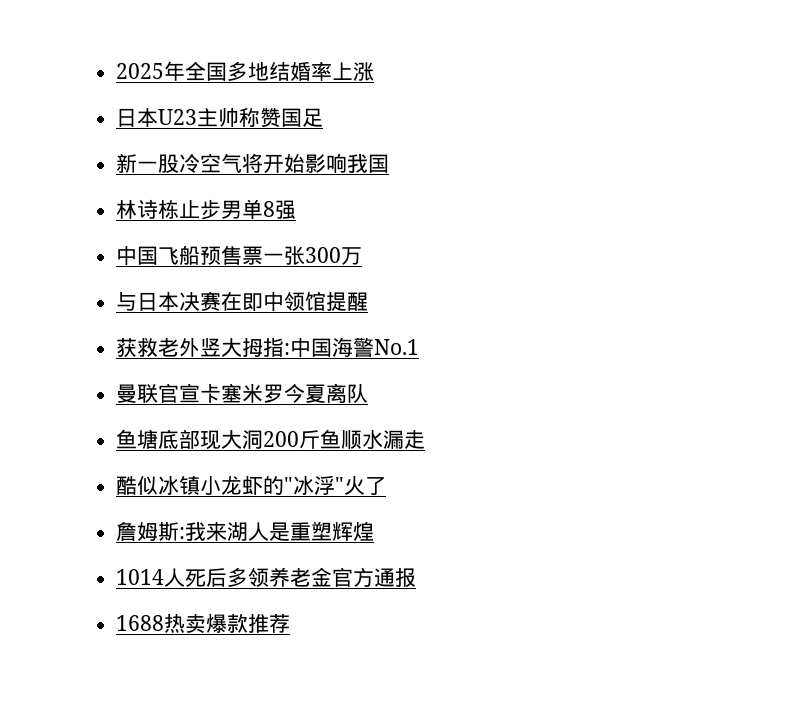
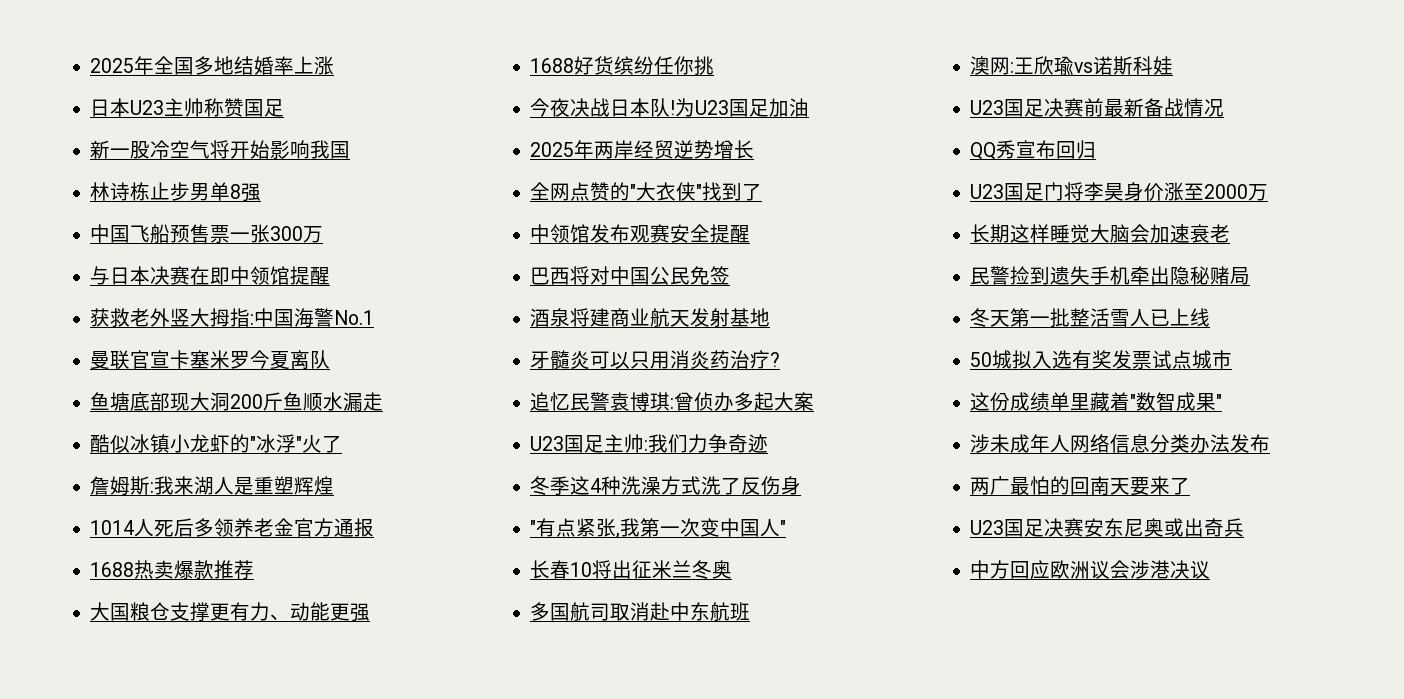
(291, 623) none -> [90,602,371,622] [530,56,715,76] [530,98,810,117] [530,140,755,159] [530,182,763,201] [530,224,751,243] [530,266,731,285] [530,308,771,327] [530,350,781,369] [530,392,815,411] [530,434,769,453] [530,476,802,495] [530,518,787,539] [530,560,733,579] [530,602,751,621] [970,56,1174,75] [970,98,1225,117] [970,140,1097,160] [970,182,1269,201] [970,224,1231,243] [970,266,1251,285] [970,308,1211,328] [970,350,1233,369] [970,392,1223,412] [970,434,1271,453] [970,476,1191,496] [970,518,1245,537] [970,560,1211,579] // 大国粮仓支撑更有力、动能更强 // 1688好货缤纷任你挑 // 今夜决战日本队!为U23国足加油 // 2025年两岸经贸逆势增长 // 全网点赞的"大衣侠"找到了 // 中领馆发布观赛安全提醒 // 巴西将对中国公民免签 // 酒泉将建商业航天发射基地 // 牙髓炎可以只用消炎药治疗? // 追忆民警袁博琪:曾侦办多起大案 // U23国足主帅:我们力争奇迹 // 冬季这4种洗澡方式洗了反伤身 // "有点紧张,我第一次变中国人" // 长春10将出征米兰冬奥 // 多国航司取消赴中东航班 // 澳网:王欣瑜vs诺斯科娃 // U23国足决赛前最新备战情况 // QQ秀宣布回归 // U23国足门将李昊身价涨至2000万 // 长期这样睡觉大脑会加速衰老 // 民警捡到遗失手机牵出隐秘赌局 // 冬天第一批整活雪人已上线 // 50城拟入选有奖发票试点城市 // 这份成绩单里藏着"数智成果" // 涉未成年人网络信息分类办法发布 // 两广最怕的回南天要来了 // U23国足决赛安东尼奥或出奇兵 // 中方回应欧洲议会涉港决议

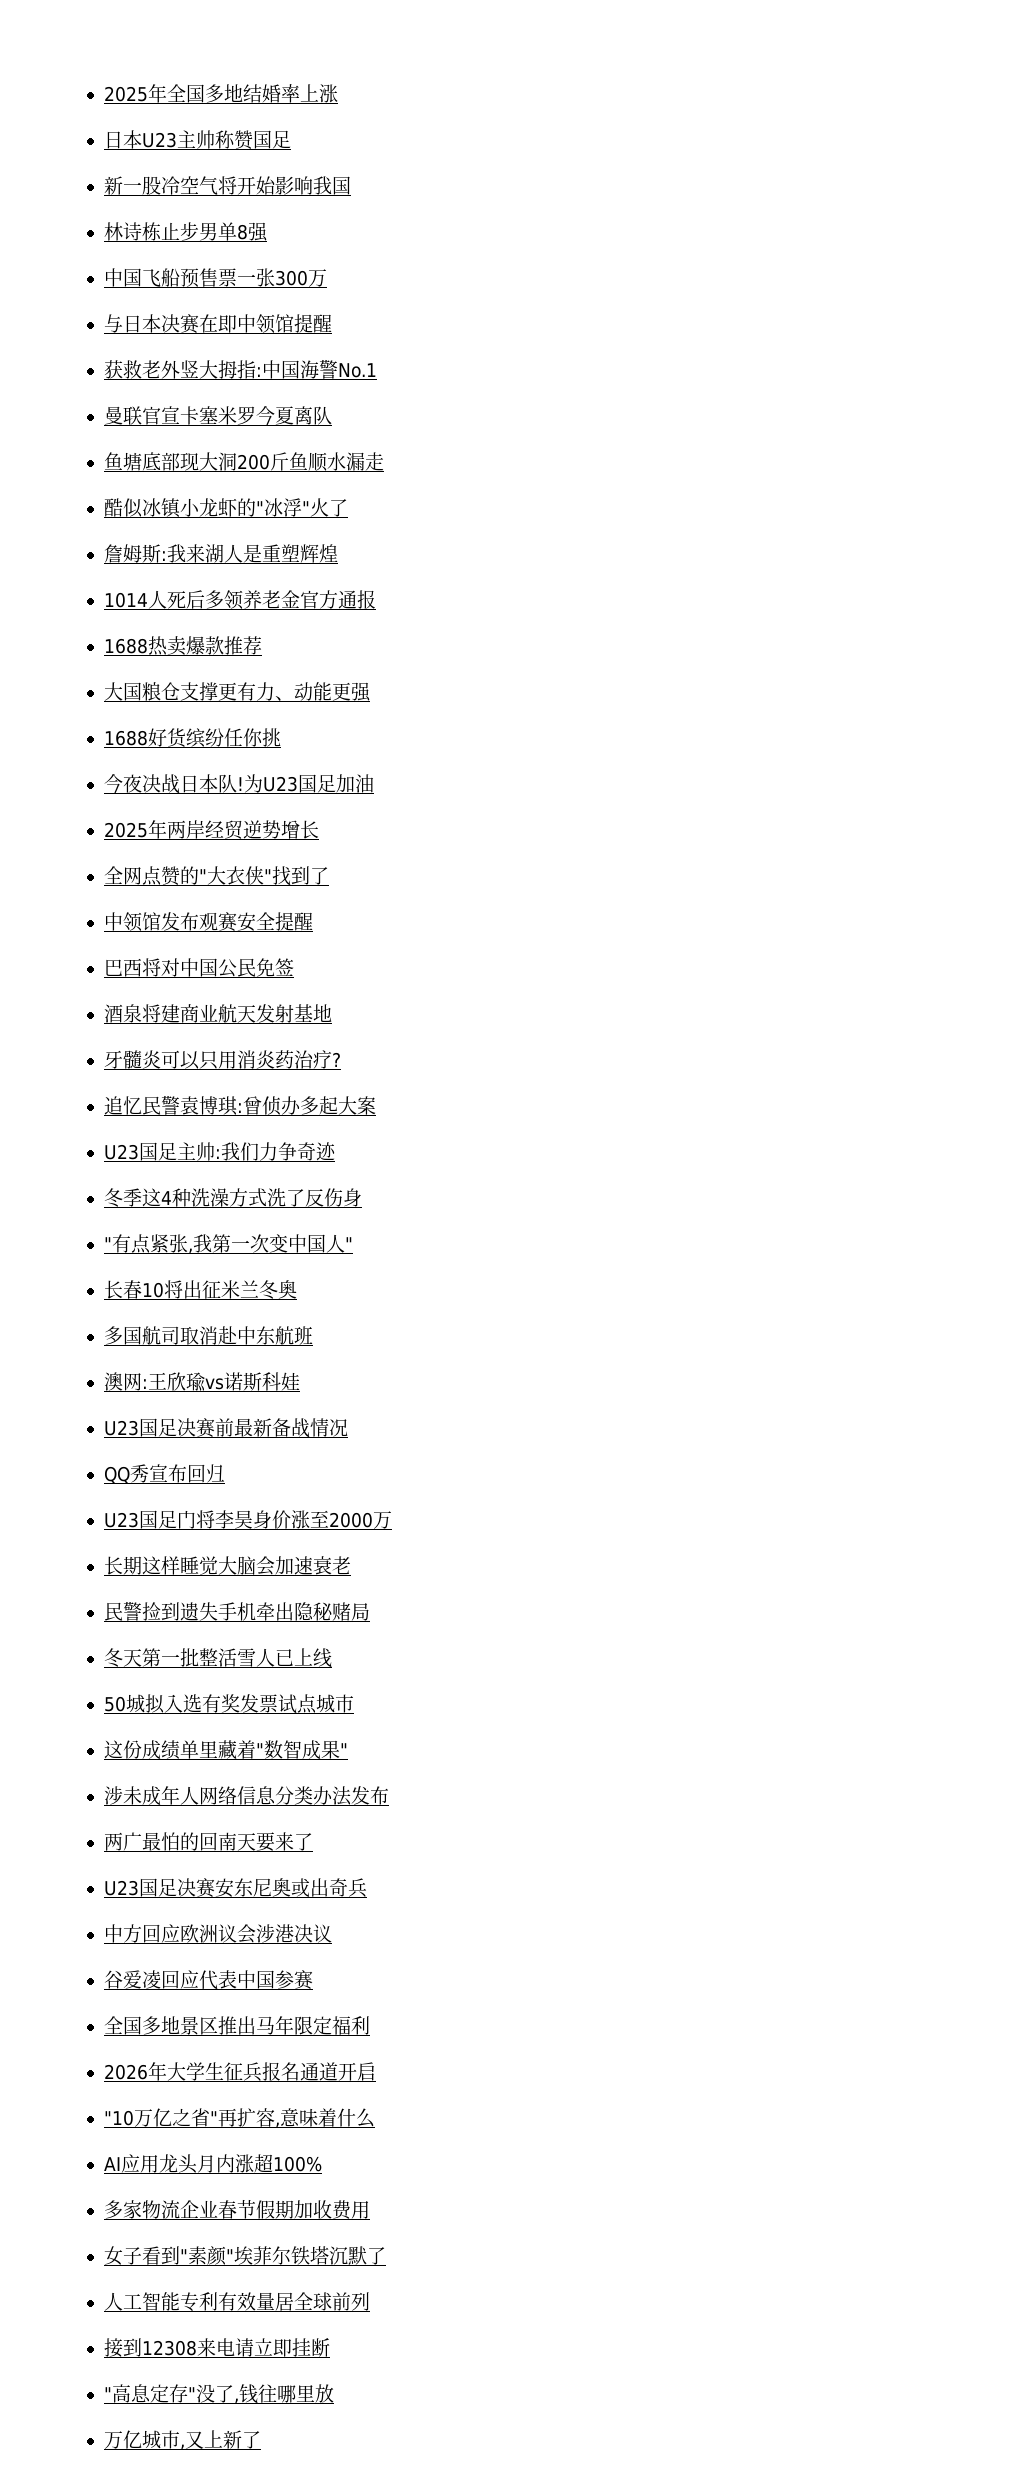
(1211, 569) none -> [103,1970,313,1990] [103,2016,370,2035] [103,2062,376,2082] [103,2108,375,2128] [103,2154,322,2174] [103,2199,370,2220] [103,2246,386,2266] [103,2292,370,2312] [103,2338,330,2358] [103,2384,334,2404] [103,2430,261,2450] // 谷爱凌回应代表中国参赛 // 全国多地景区推出马年限定福利 // 2026年大学生征兵报名通道开启 // "10万亿之省"再扩容,意味着什么 // AI应用龙头月内涨超100% // 多家物流企业春节假期加收费用 // 女子看到"素颜"埃菲尔铁塔沉默了 // 人工智能专利有效量居全球前列 // 接到12308来电请立即挂断 // "高息定存"没了,钱往哪里放 // 万亿城市,又上新了

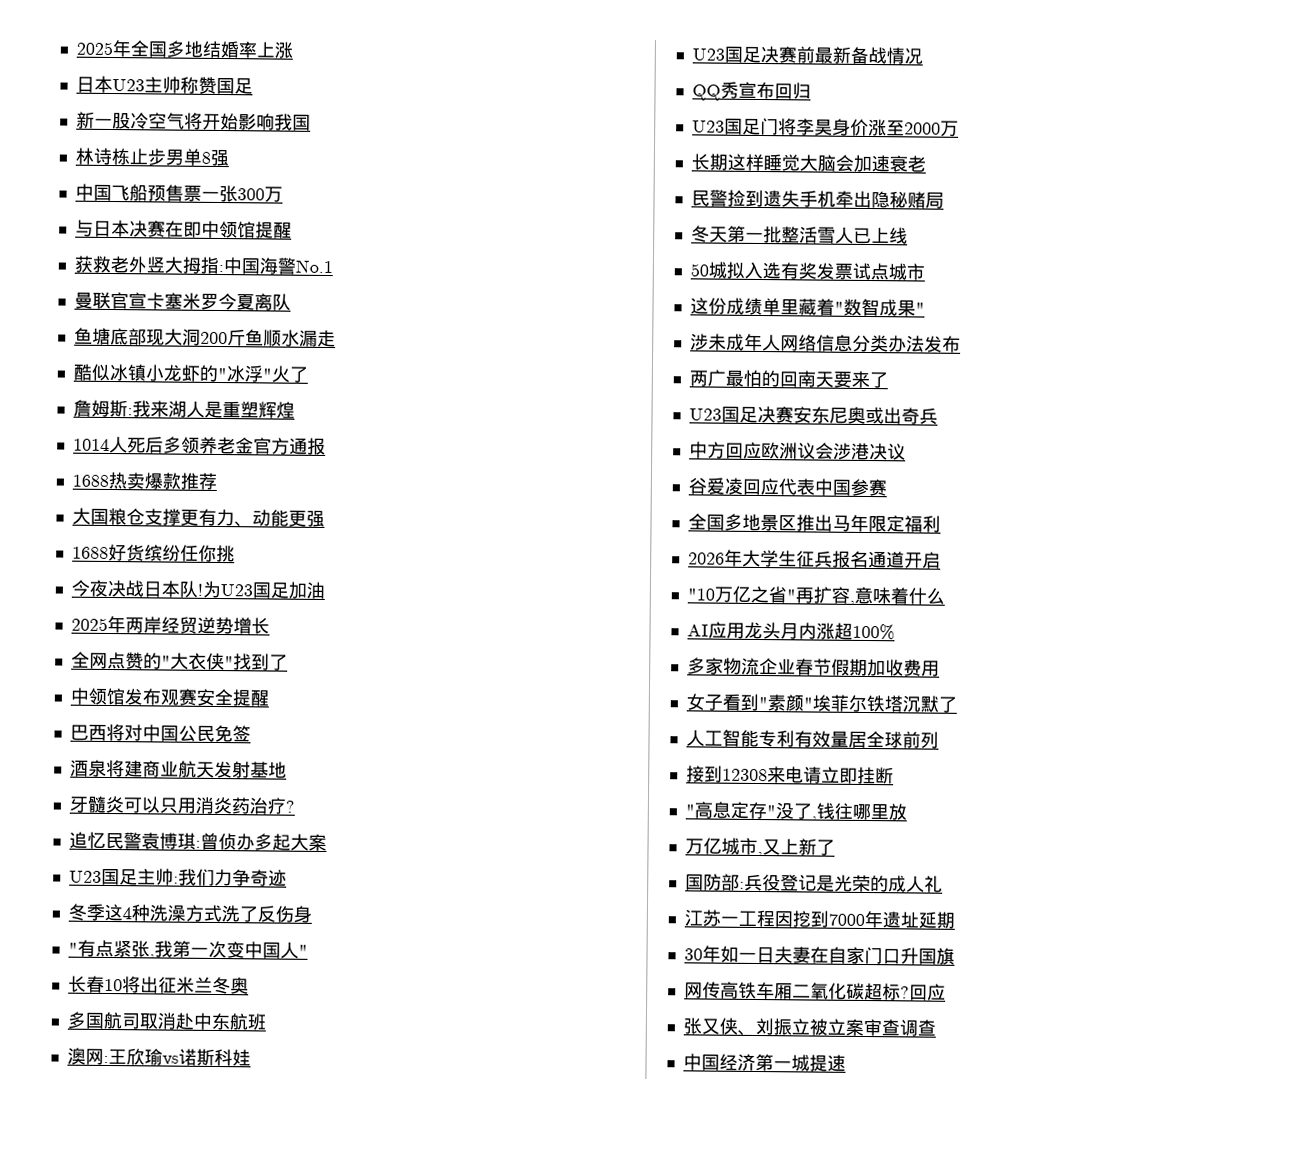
(261, 2440) none -> [684,873,943,893] [683,909,955,929] [683,945,955,965] [683,981,946,1001] [682,1017,936,1037] [682,1053,846,1072] // 国防部:兵役登记是光荣的成人礼 // 江苏一工程因挖到7000年遗址延期 // 30年如一日夫妻在自家门口升国旗 // 网传高铁车厢二氧化碳超标?回应 // 张又侠、刘振立被立案审查调查 // 中国经济第一城提速

